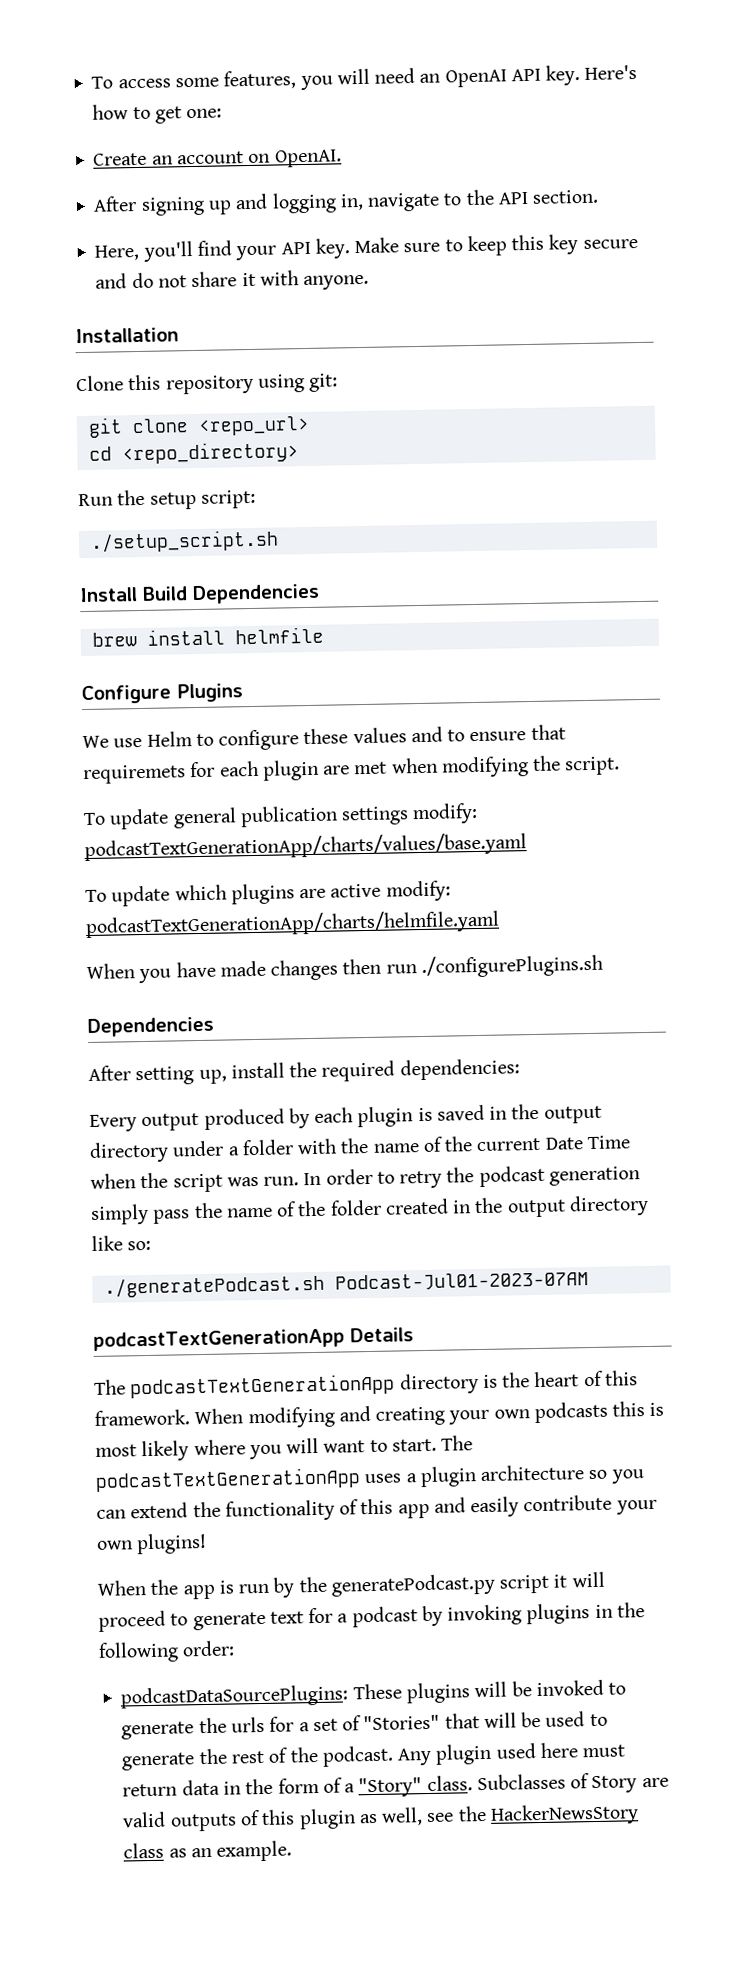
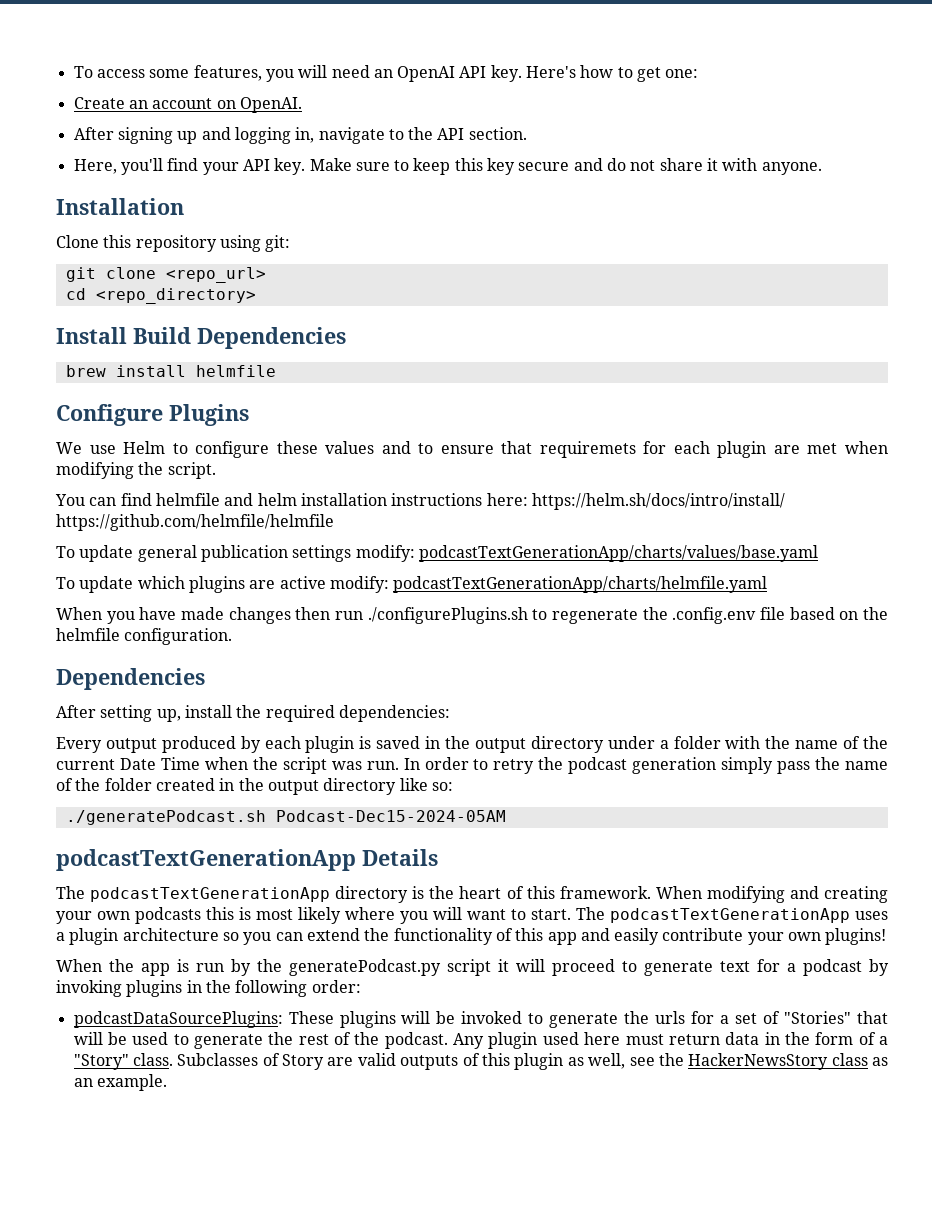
[78,489,256,510] [89,529,279,553] // Run the setup script: // ./setup_script.sh -> (256, 296) none
(621, 766) none -> [55,493,785,510] [56,514,334,531] // You can find helmfile and helm installation instructions here: https://helm.sh/docs/intro/install/ https://github.com/helmfile/helmfile
(603, 966) none -> [532,607,888,624] [56,628,233,645] to regenerate the .config.env file based on the helmfile configuration.
[334,1271,589,1292] Podcast-Jul01-2023-07AM -> [275,810,506,822] Podcast-Dec15-2024-05AM

